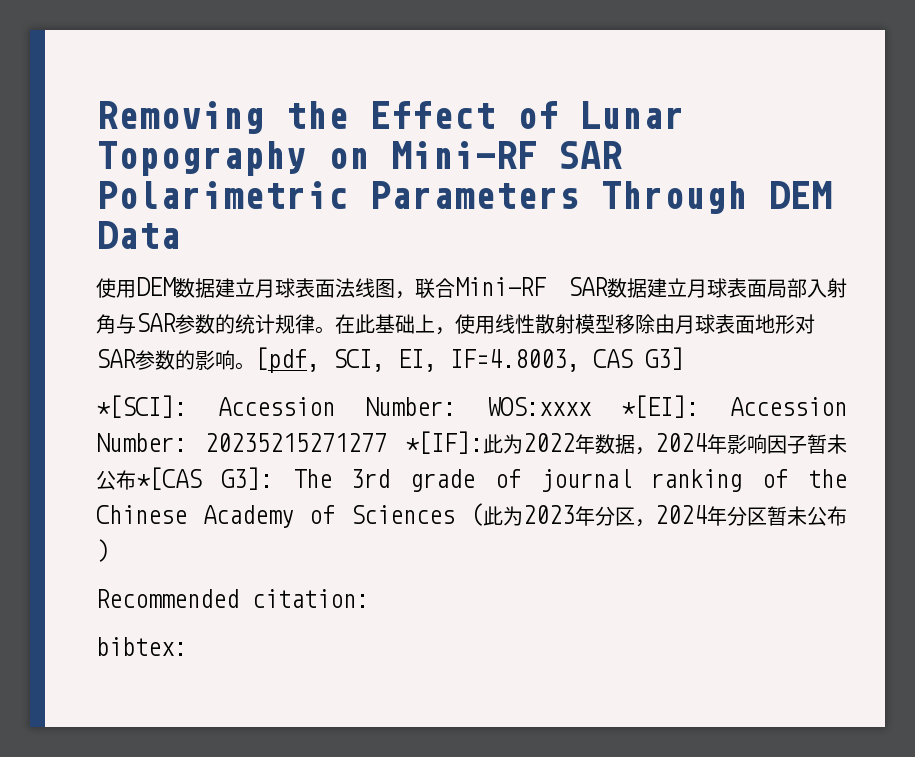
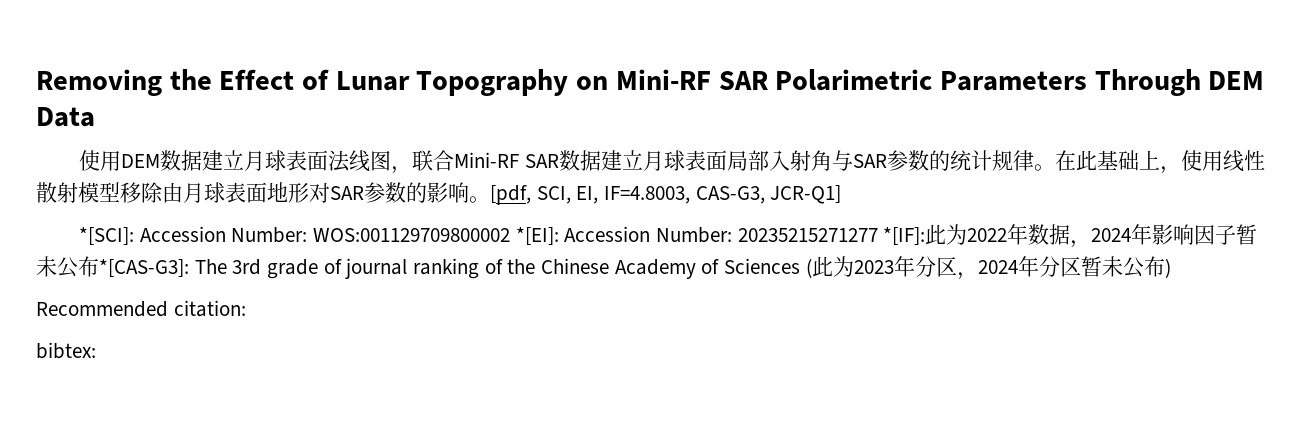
[593,347,684,370] CAS G3] -> [695,185,842,204] CAS-G3, JCR-Q1]
[486,397,591,416] WOS:xxxx -> [313,228,511,242] WOS:001129709800002
[136,467,273,490] *[CAS G3]: -> [99,259,189,277] *[CAS-G3]:

